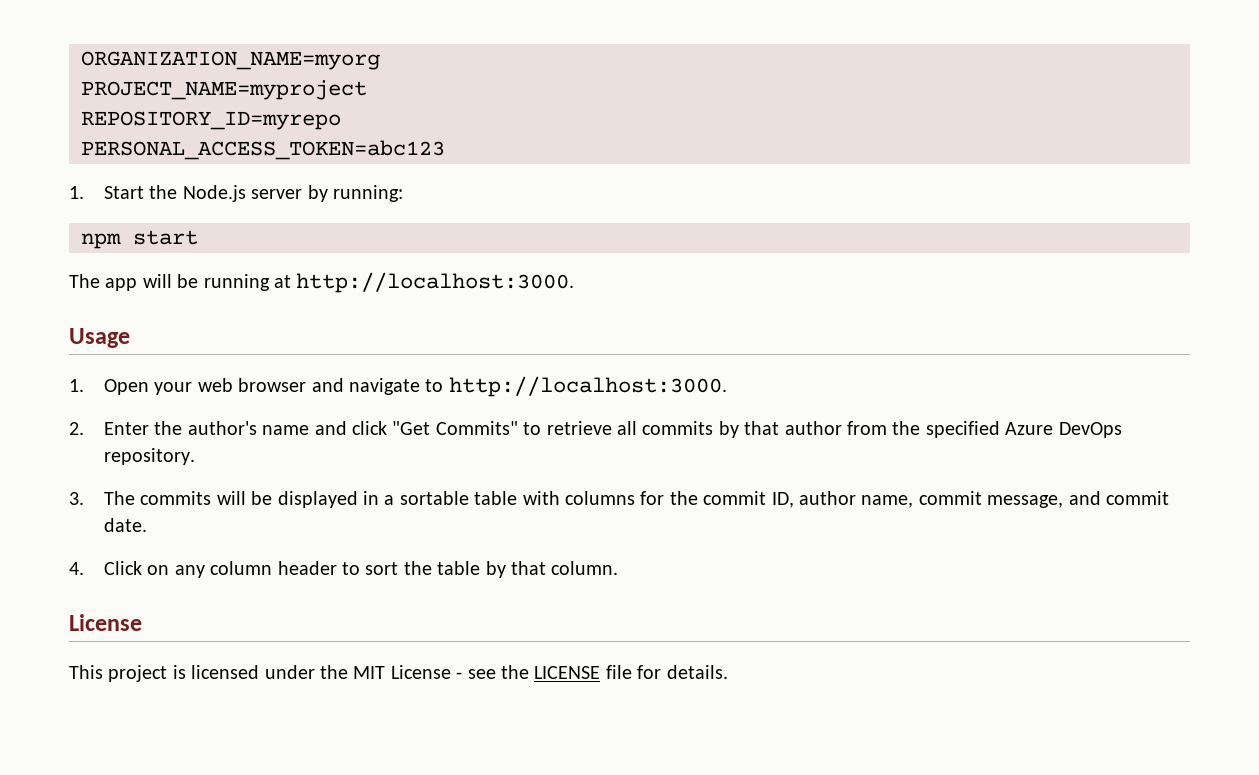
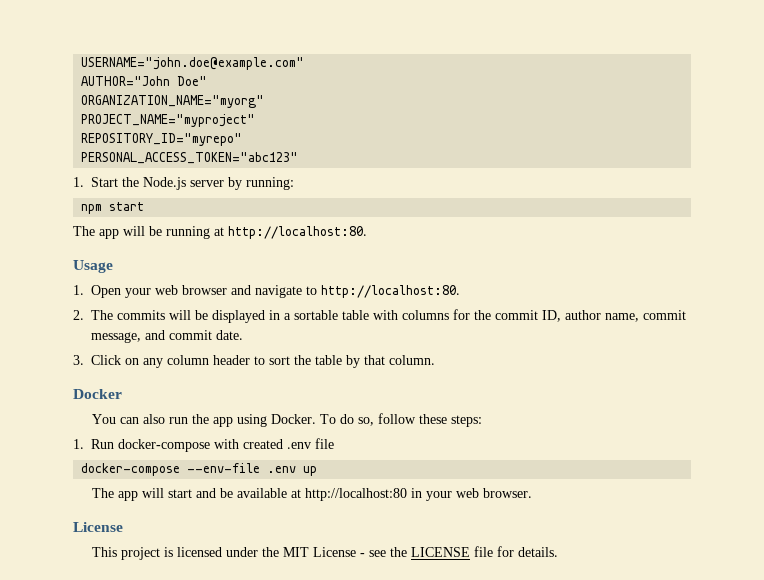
[81,51,380,70] [81,80,367,100] [81,111,341,130] [81,140,445,160] ORGANIZATION_NAME=myorg // PROJECT_NAME=myproject // REPOSITORY_ID=myrepo // PERSONAL_ACCESS_TOKEN=abc123 -> [81,57,305,70] [81,76,208,86] [81,95,265,108] [81,114,256,127] [81,133,243,146] [81,152,299,164] USERNAME="john.doe@example.com" // AUTHOR="John Doe" // ORGANIZATION_NAME="myorg" // PROJECT_NAME="myproject" // REPOSITORY_ID="myrepo" // PERSONAL_ACCESS_TOKEN="abc123"
[296,272,575,293] http://localhost:3000. -> [228,226,367,239] http://localhost:80.
[448,376,727,397] [69,421,1122,438] [103,448,195,465] [69,492,84,505] http://localhost:3000. // 2. Enter the author's name and click "Get Commits" to retrieve all commits by that author from the specified Azure DevOps repository. // 3. -> [321,285,460,298] [73,310,84,320] http://localhost:80. // 2.
[69,562,84,575] 4. -> [73,355,84,365] 3.
(619, 568) none -> [73,389,122,399] [92,413,483,427] [73,438,334,452] [81,463,318,476] [92,488,533,501] // Docker // You can also run the app using Docker. To do so, follow these steps: // 1. Run docker-compose with created .env file // docker-compose --env-file .env up // The app will start and be available at http://localhost:80 in your web browser.

